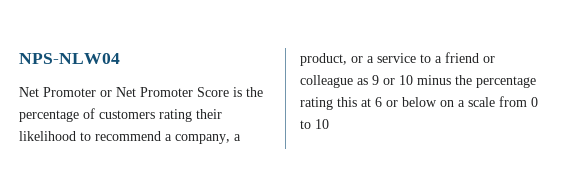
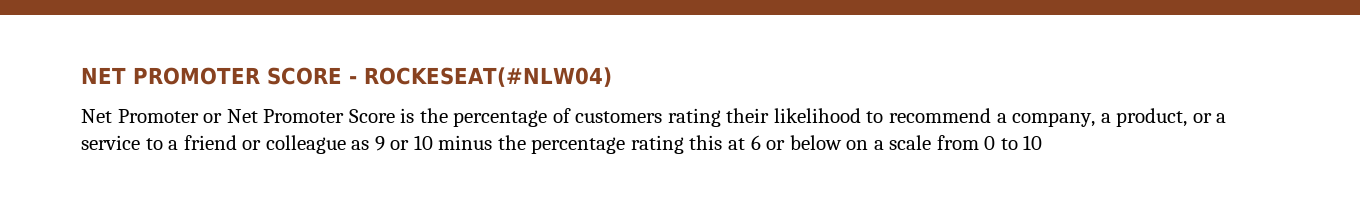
[19,53,120,64] NPS-NLW04 -> [81,67,612,87] NET PROMOTER SCORE - ROCKESEAT(#NLW04)

